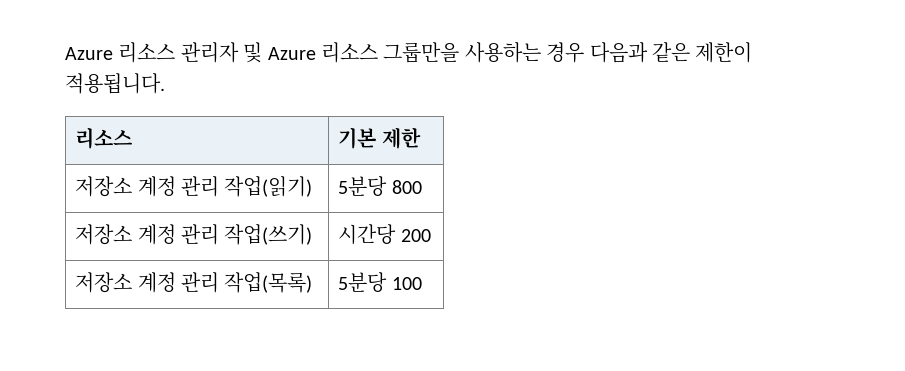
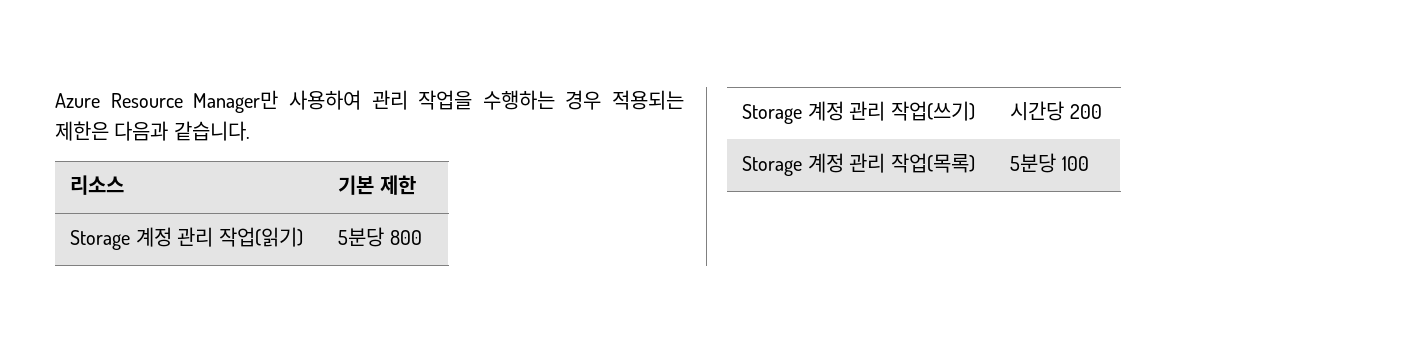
[65,42,753,63] [65,73,165,94] Azure 리소스 관리자 및 Azure 리소스 그룹만을 사용하는 경우 다음과 같은 제한이 적용됩니다. -> [55,90,684,113] [55,121,250,141] Azure Resource Manager만 사용하여 관리 작업을 수행하는 경우 적용되는 제한은 다음과 같습니다.
[75,176,133,197] 저장소 -> [70,230,131,250] Storage
[75,224,133,245] 저장소 -> [742,104,803,124] Storage
[75,272,133,293] 저장소 -> [742,156,803,176] Storage

